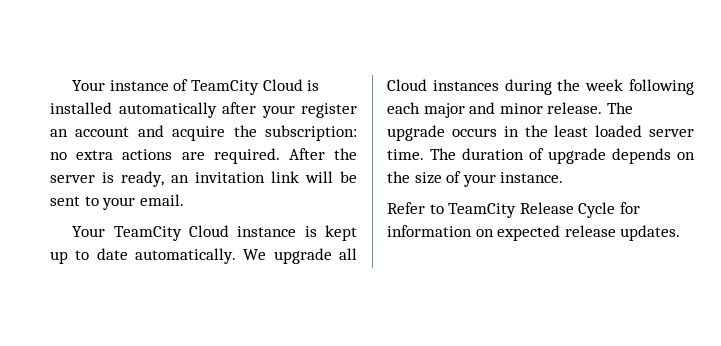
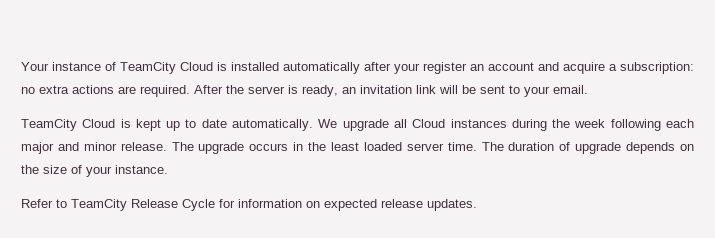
[233,125,257,137] the -> [609,64,617,71] a
[72,225,297,241] Your TeamCity Cloud instance -> [21,119,116,131] TeamCity Cloud

